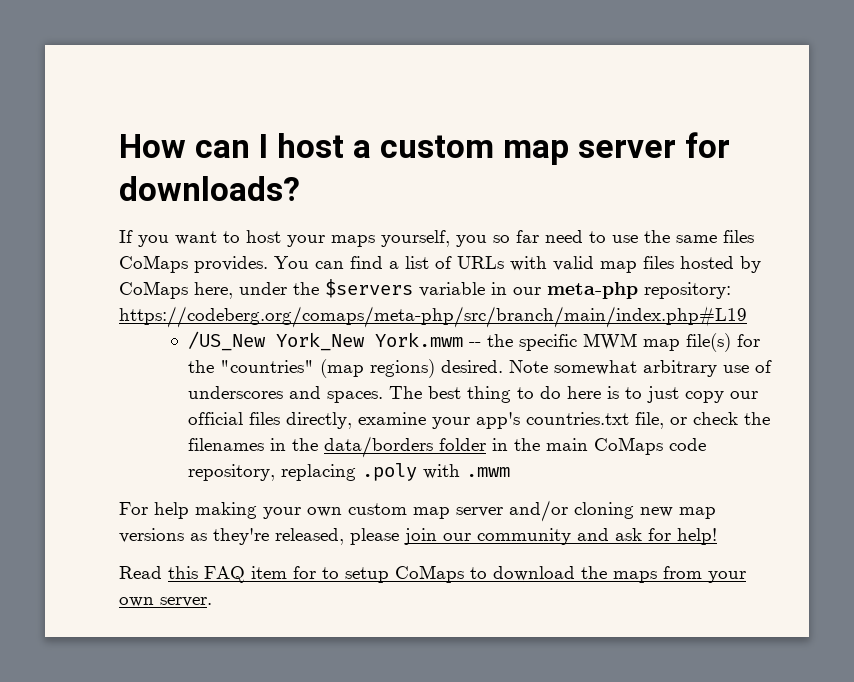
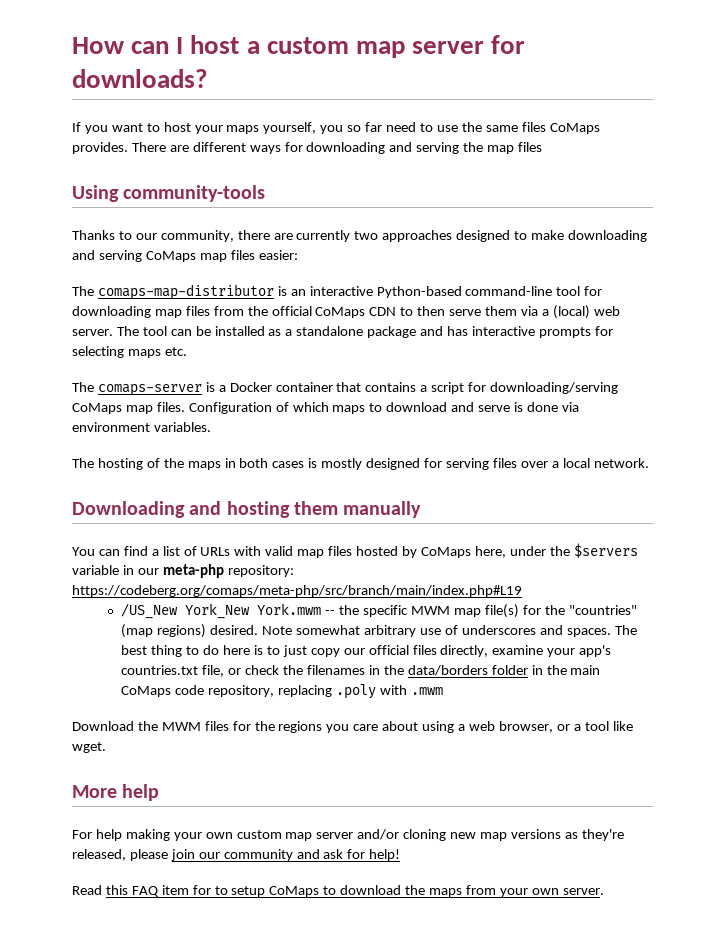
(268, 264) none -> [131,142,543,154] [72,185,266,202] [72,230,647,242] [72,250,298,262] [72,284,603,300] [72,305,620,319] [72,326,613,338] [72,346,187,358] [72,382,619,396] [72,402,579,414] [72,422,211,432] [72,458,649,470] [72,501,422,518] There are different ways for downloading and serving the map files // Using community-tools // Thanks to our community, there are currently two approaches designed to make downloading and serving CoMaps map files easier: // The comaps-map-distributor is an interactive Python-based command-line tool for downloading map files from the official CoMaps CDN to then serve them via a (local) web server. The tool can be installed as a standalone package and has interactive prompts for selecting maps etc. // The comaps-server is a Docker container that contains a script for downloading/serving CoMaps map files. Configuration of which maps to download and serve is done via environment variables. // The hosting of the maps in both cases is mostly designed for serving files over a local network. // Downloading and hosting them manually //
(511, 472) none -> [72,721,633,733] [72,742,106,753] [72,784,160,801] // Download the MWM files for the regions you care about using a web browser, or a tool like wget. // More help

